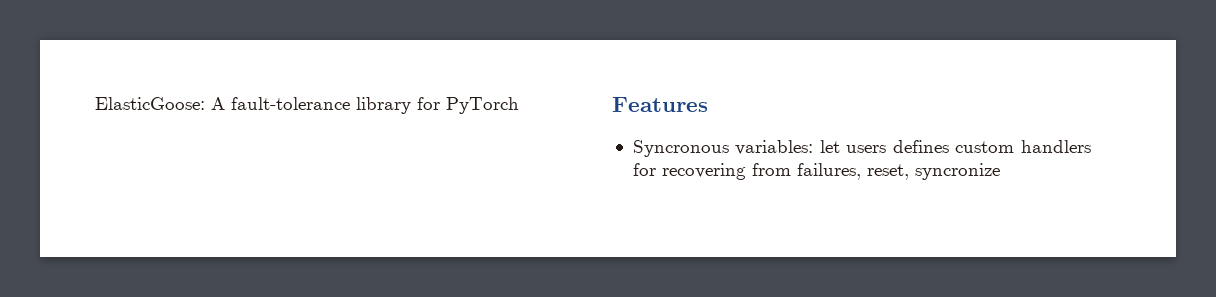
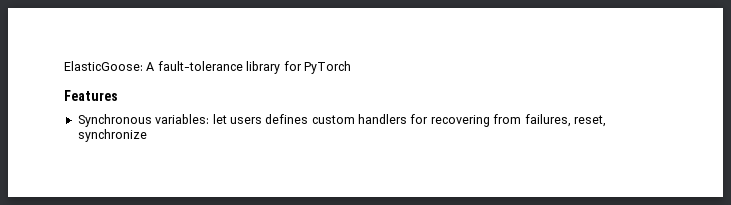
[632,140,729,157] Syncronous -> [77,114,152,127] Synchronous
[914,163,1000,180] syncronize -> [77,129,147,142] synchronize

